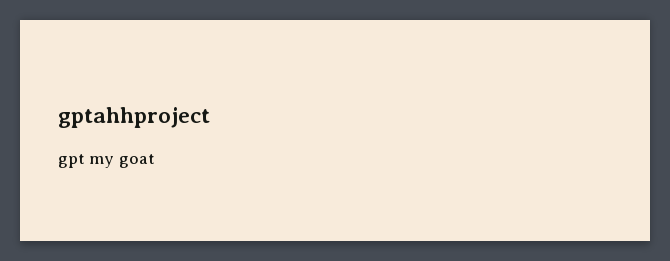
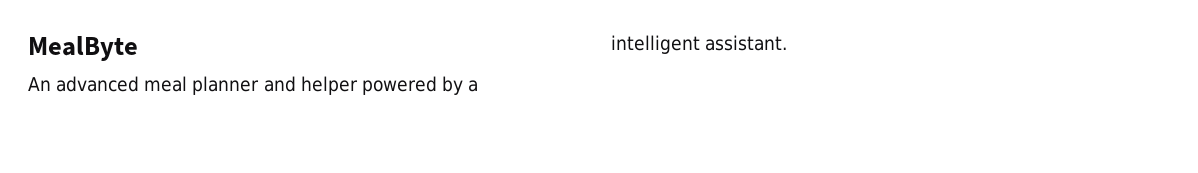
[58,107,210,128] [58,154,155,168] gptahhproject // gpt my goat -> [28,36,138,61] [28,76,479,95] [611,35,788,54] MealByte // An advanced meal planner and helper powered by a intelligent assistant.

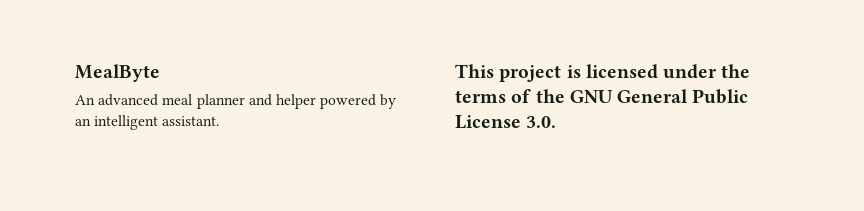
[468,80,479,92] a -> [75,118,91,126] an
(788, 43) none -> [455,64,751,82] [455,89,749,104] [455,115,557,129] // This project is licensed under the terms of the GNU General Public License 3.0.

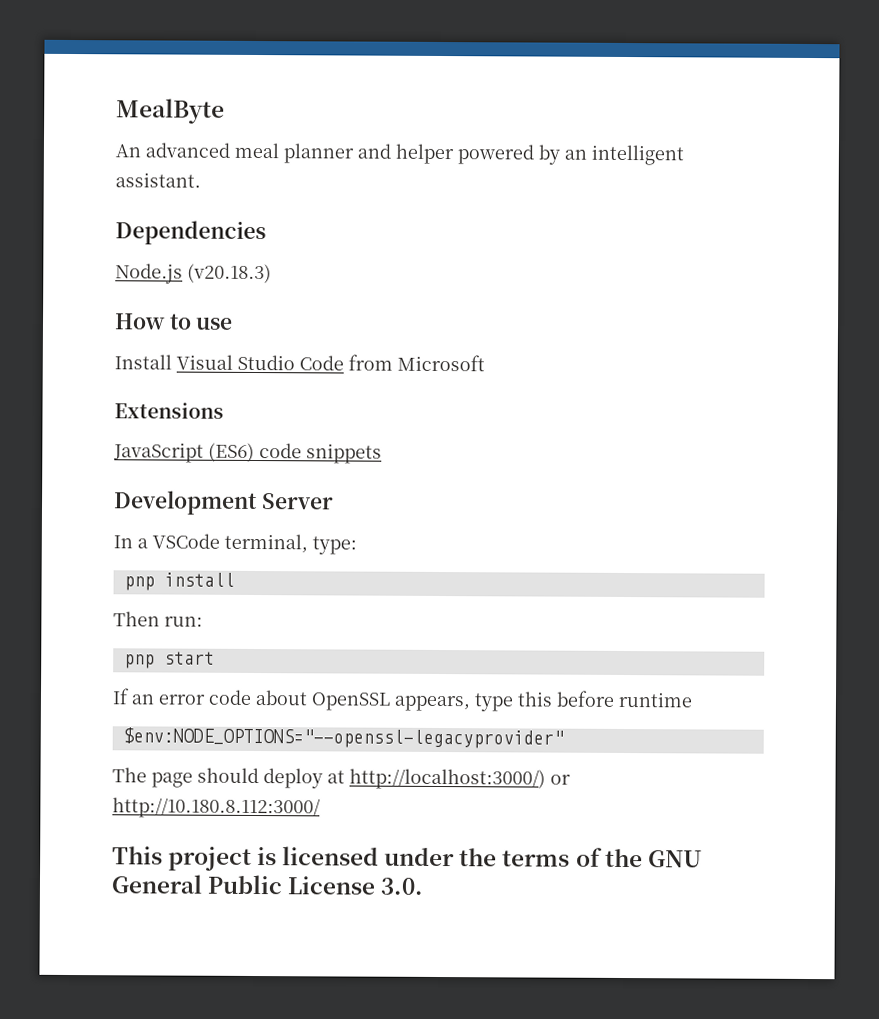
(220, 121) none -> [115,220,266,246] [115,263,272,284] [114,313,234,330] [114,354,485,372] [114,402,224,419] [113,442,382,464] [113,490,334,516] [113,533,357,555] [123,572,235,591] [113,611,203,627] [123,651,215,669] [112,688,693,712] [122,727,564,749] [112,767,571,790] [112,797,321,819] // Dependencies // Node.js (v20.18.3) // How to use // Install Visual Studio Code from Microsoft // Extensions // JavaScript (ES6) code snippets // Development Server // In a VSCode terminal, type: // pnp install // Then run: // pnp start // If an error code about OpenSSL appears, type this before runtime // $env:NODE_OPTIONS="--openssl-legacyprovider" // The page should deploy at http://localhost:3000/) or http://10.180.8.112:3000/

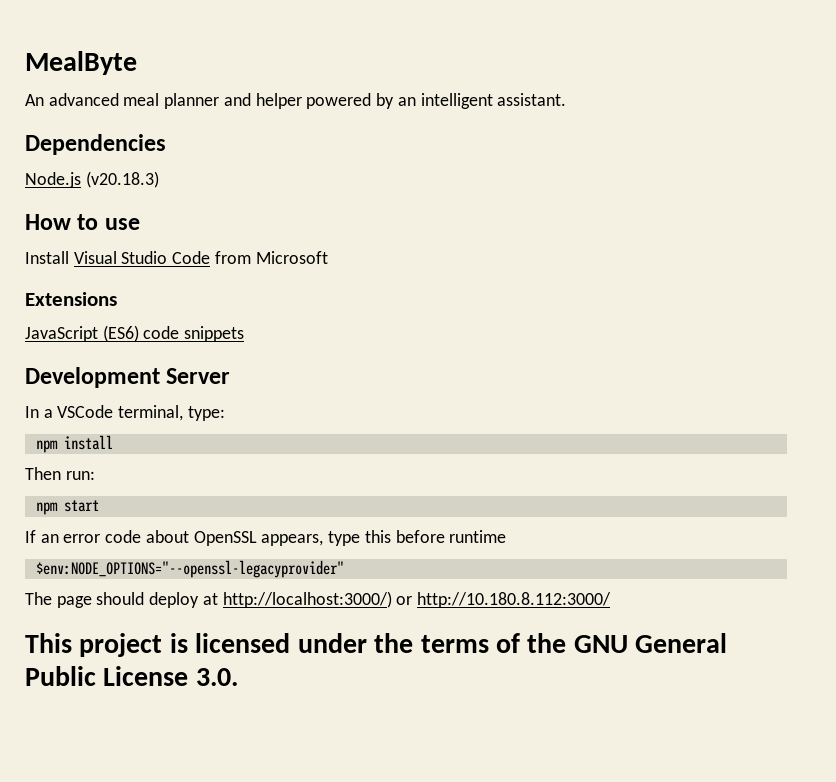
[123,576,155,591] pnp -> [35,440,58,453] npm
[123,654,155,669] pnp -> [35,502,58,515] npm

